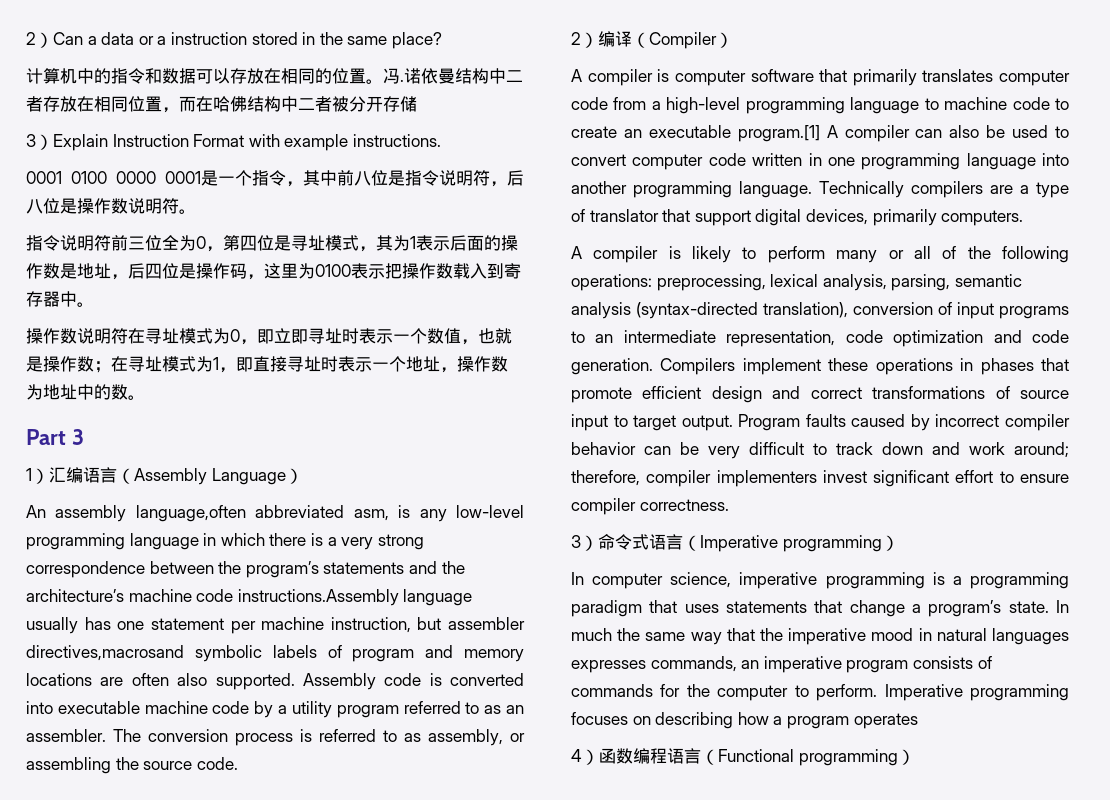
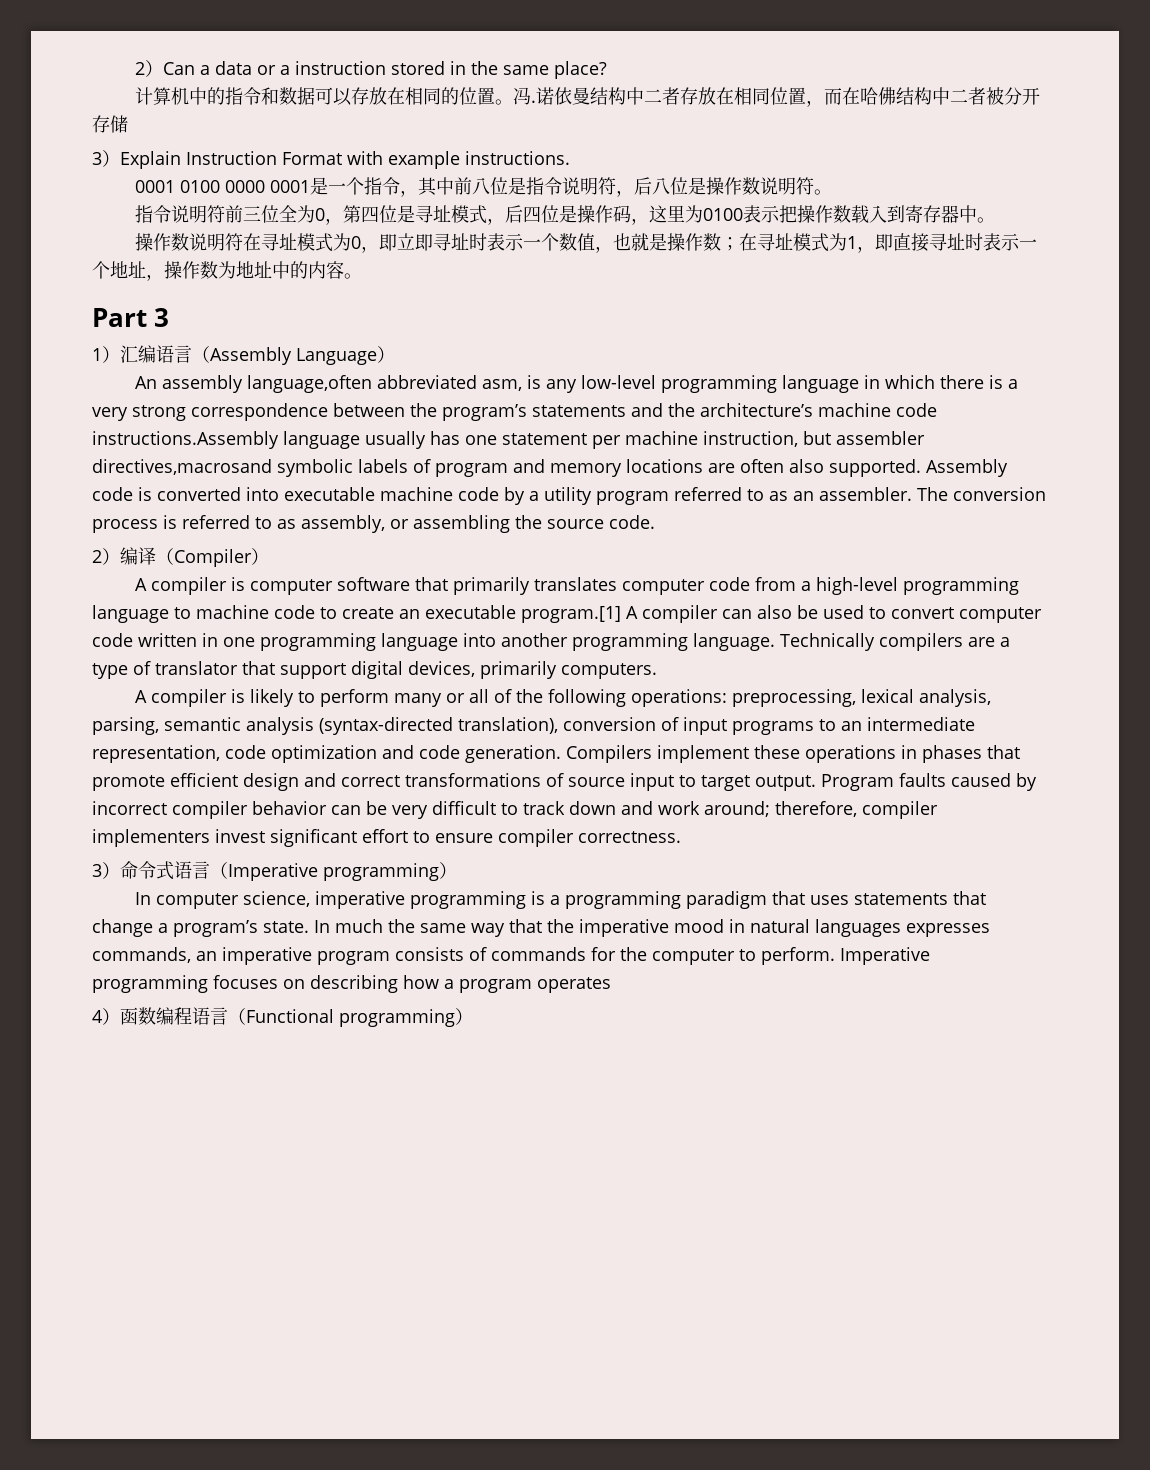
[376,235,518,251] [26,263,128,280] 其为1表示后面的操作数是地址， -> (505, 221) none
[111,384,128,400] 数 -> [308,261,344,279] 内容

